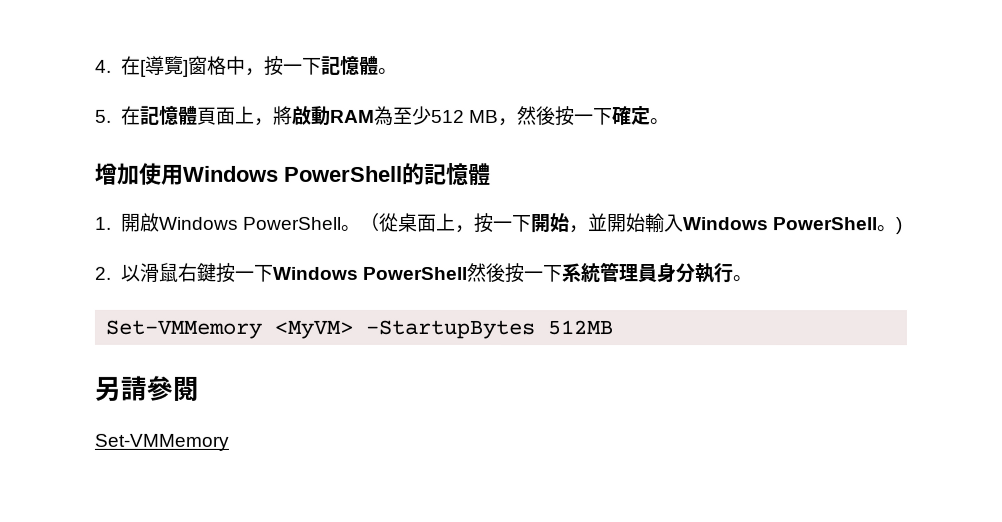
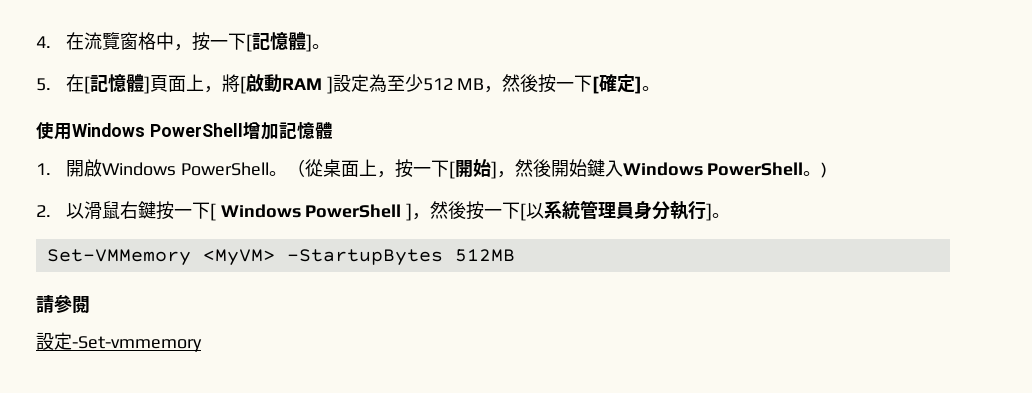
[139,55,189,77] [導覽] -> [83,32,120,50] 流覽
[320,55,379,75] 記憶體 -> [245,32,312,52] [記憶體]
[139,105,198,125] 記憶體 -> [83,74,150,94] [記憶體]
(293, 115) none -> [239,76,246,94] [
(375, 116) none -> [326,74,369,94] ]設定
[611,106,670,126] [95,162,140,185] 確定。 // 增加 -> [592,74,661,94] [確定]。 //
[402,162,425,185] 的 -> [242,122,279,140] 增加
[530,213,665,234] 開始，並開始輸 -> [448,159,605,179] [開始]，然後開始鍵
[271,262,562,284] Windows PowerShell然後按一下 -> [209,201,545,221] [ Windows PowerShell ]，然後按一下[以
(733, 273) none -> [706,203,713,221] ]
[94,376,121,401] 另 -> (515, 255) none
[94,433,229,451] Set-VMMemory -> [36,332,202,352] 設定-Set-vmmemory

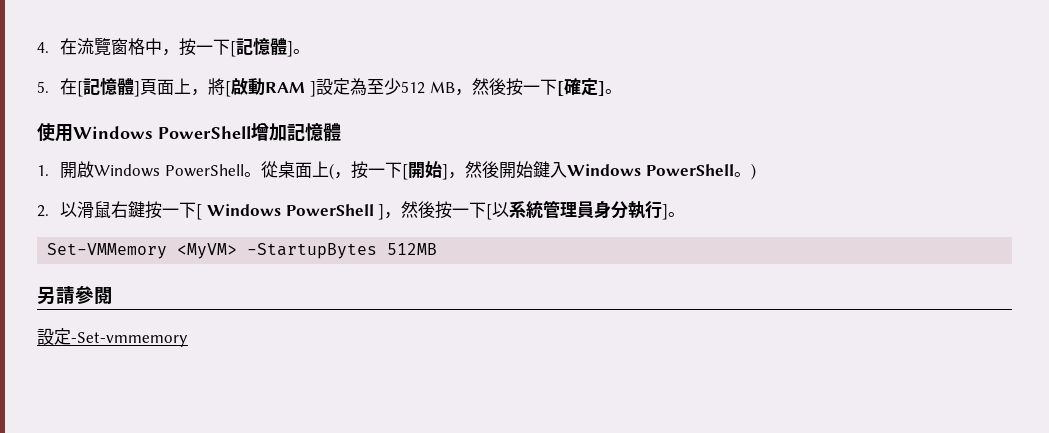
[286,159,305,177] （ -> (261, 174) none
(377, 167) none -> [328,163,334,180] (
(515, 255) none -> [37,286,56,305] 另

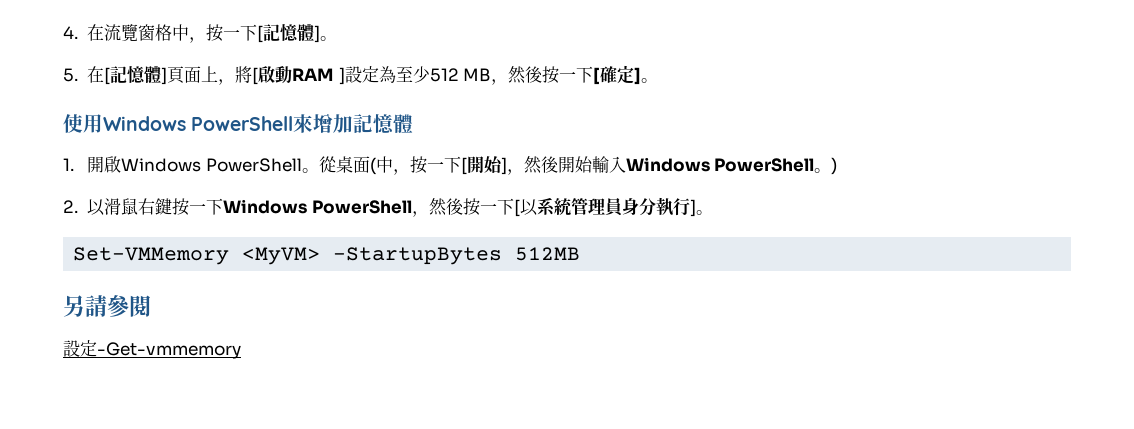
(251, 132) none -> [293,114,314,133] 來
[311,161,334,180] 上( -> [369,156,393,175] (中
[532,161,550,178] 鍵 -> [591,156,609,173] 輸
[196,204,385,220] [ Windows PowerShell ] -> [223,199,412,214] Windows PowerShell
[71,332,188,347] -Set-vmmemory -> [97,342,241,359] -Get-vmmemory

